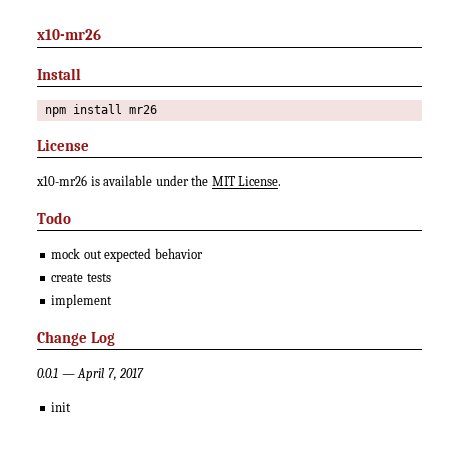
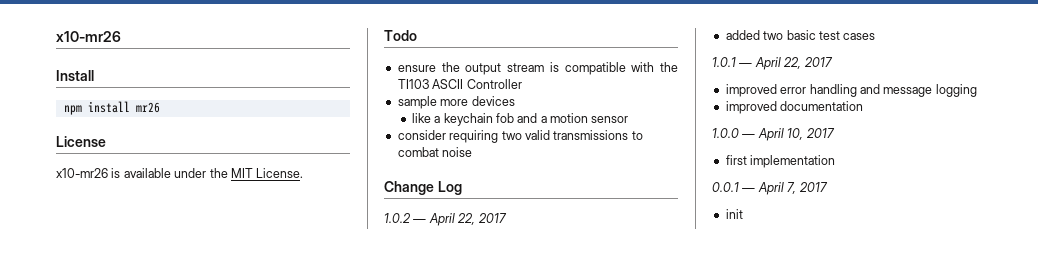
[51,248,203,262] [51,273,111,282] [51,294,113,308] [37,331,115,346] mock out expected behavior // create tests // implement // Change Log -> [397,62,678,75] [397,79,522,89] [397,96,515,109] [411,113,629,126] [397,130,643,143] [397,147,473,157] [384,181,462,195] [384,213,507,226] [725,30,876,40] [712,57,833,70] [725,84,977,97] [725,101,864,114] [712,128,835,141] [725,155,836,168] ensure the output stream is compatible with the TI103 ASCII Controller // sample more devices // like a keychain fob and a motion sensor // consider requiring two valid transmissions to combat noise // Change Log // 1.0.2 — April 22, 2017 // added two basic test cases // 1.0.1 — April 22, 2017 // improved error handling and message logging // improved documentation // 1.0.0 — April 10, 2017 // first implementation

